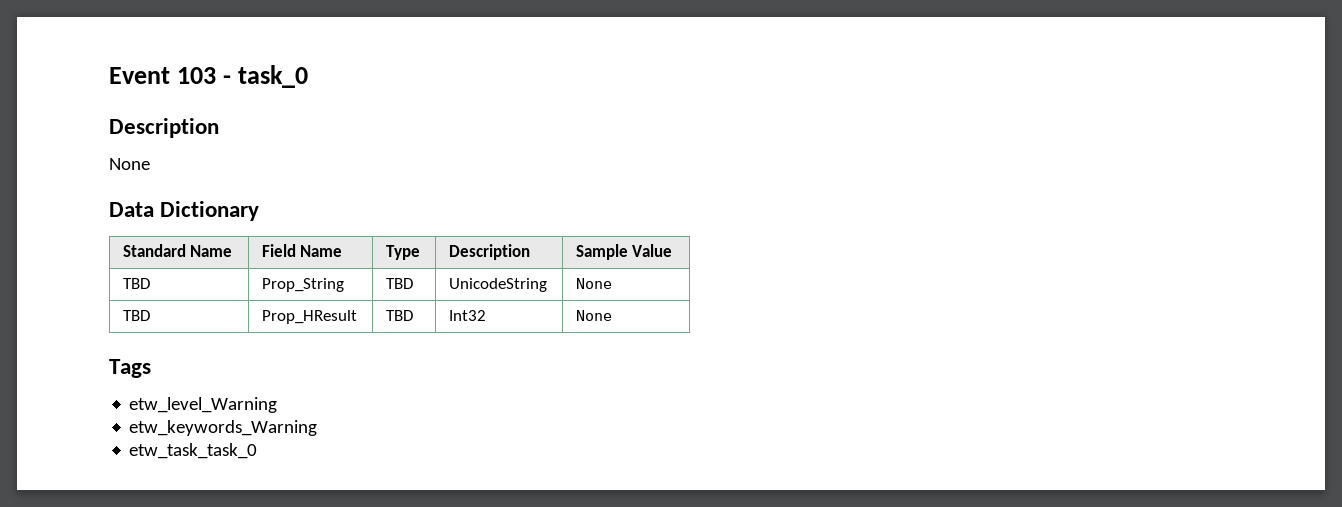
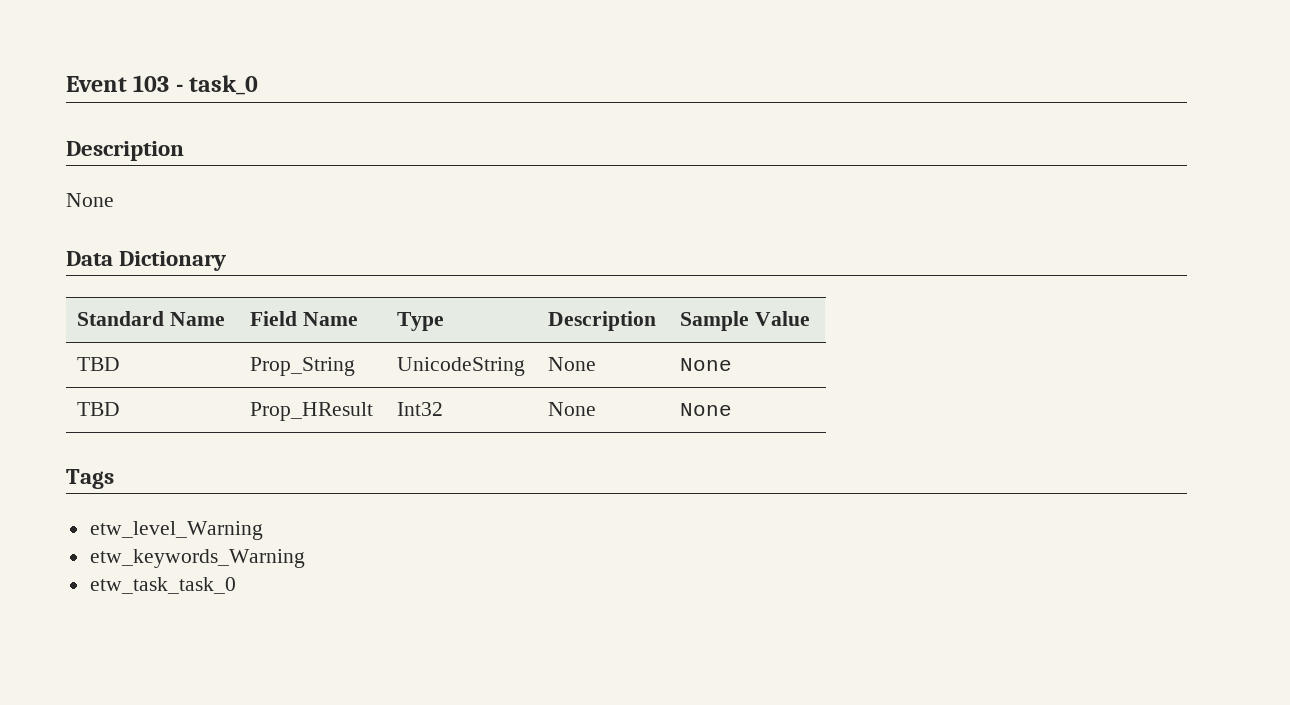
[386,278,414,289] [449,278,548,292] TBD | UnicodeString -> [397,357,526,376] [548,357,597,371] UnicodeString | None
[386,310,414,321] [449,310,487,321] TBD | Int32 -> [397,402,444,416] [548,402,597,416] Int32 | None

